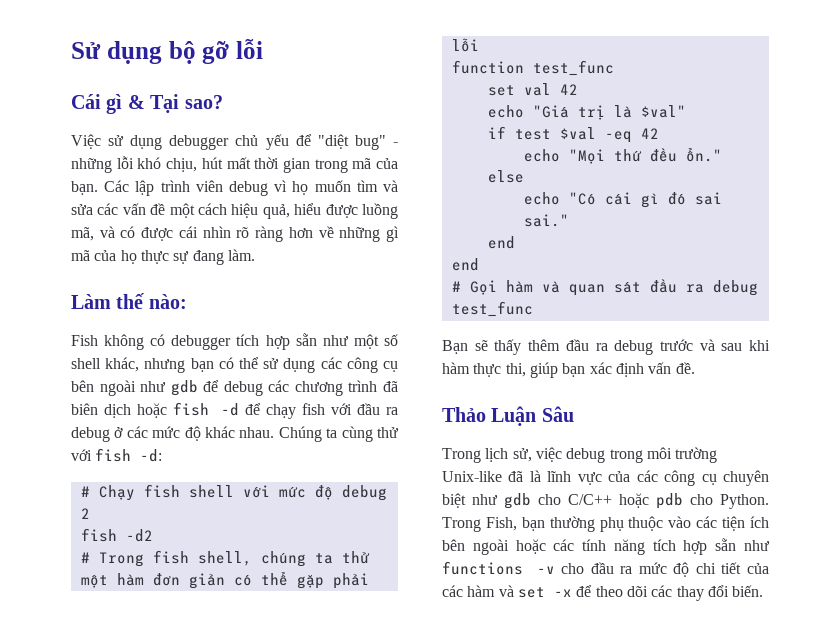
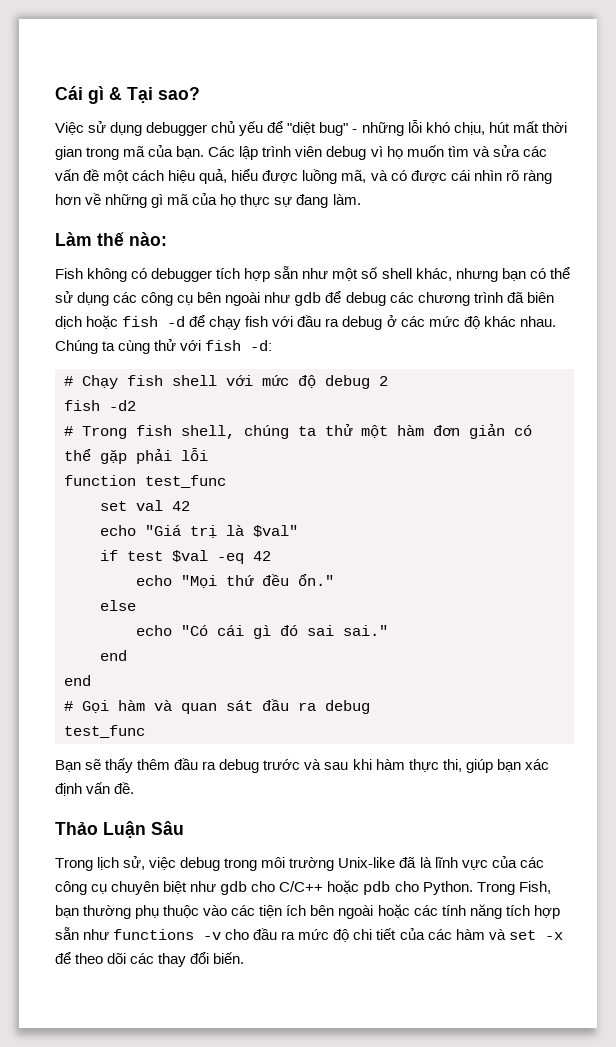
[71,39,263,64] Sử dụng bộ gỡ lỗi // -> (55, 93) none

